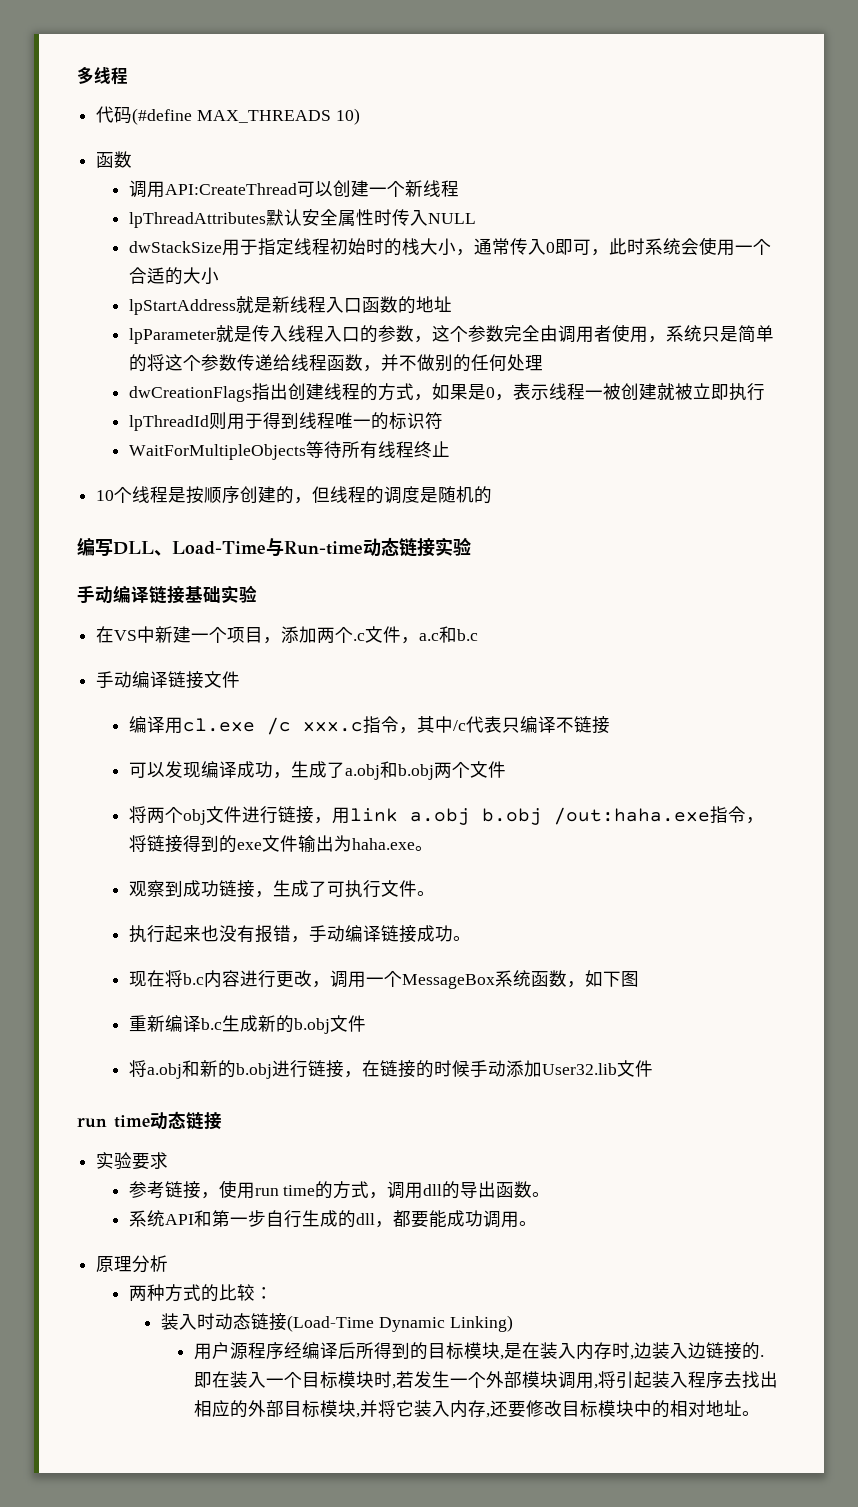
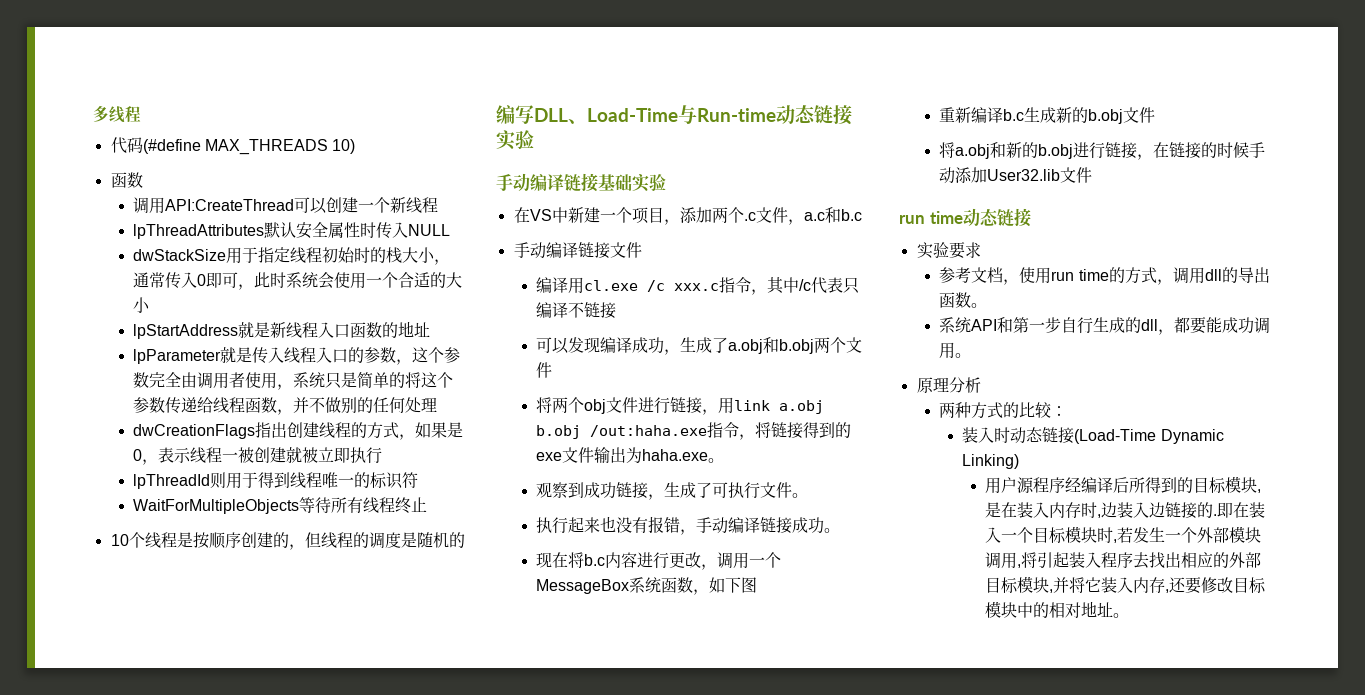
[164,1181,201,1199] 链接 -> [971,267,1004,283] 文档

